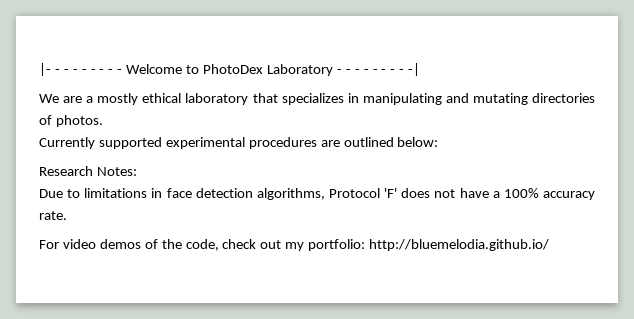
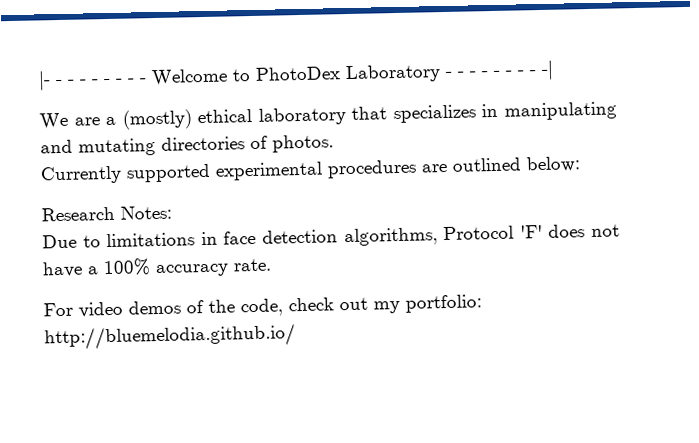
[97,93,139,105] mostly -> [121,109,193,130] (mostly)

